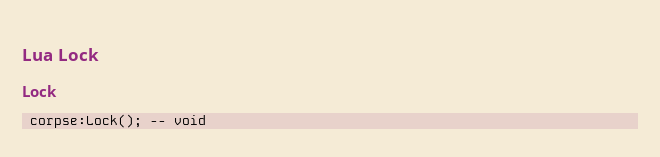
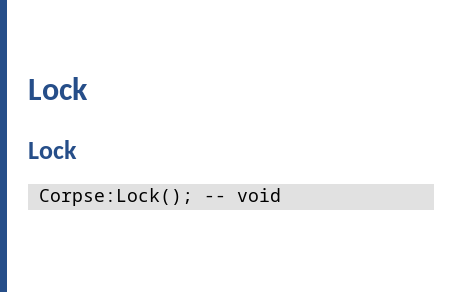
[22,49,53,61] Lua -> (28, 88) none
[29,114,142,128] corpse:Lock(); -> [39,188,194,206] Corpse:Lock();

